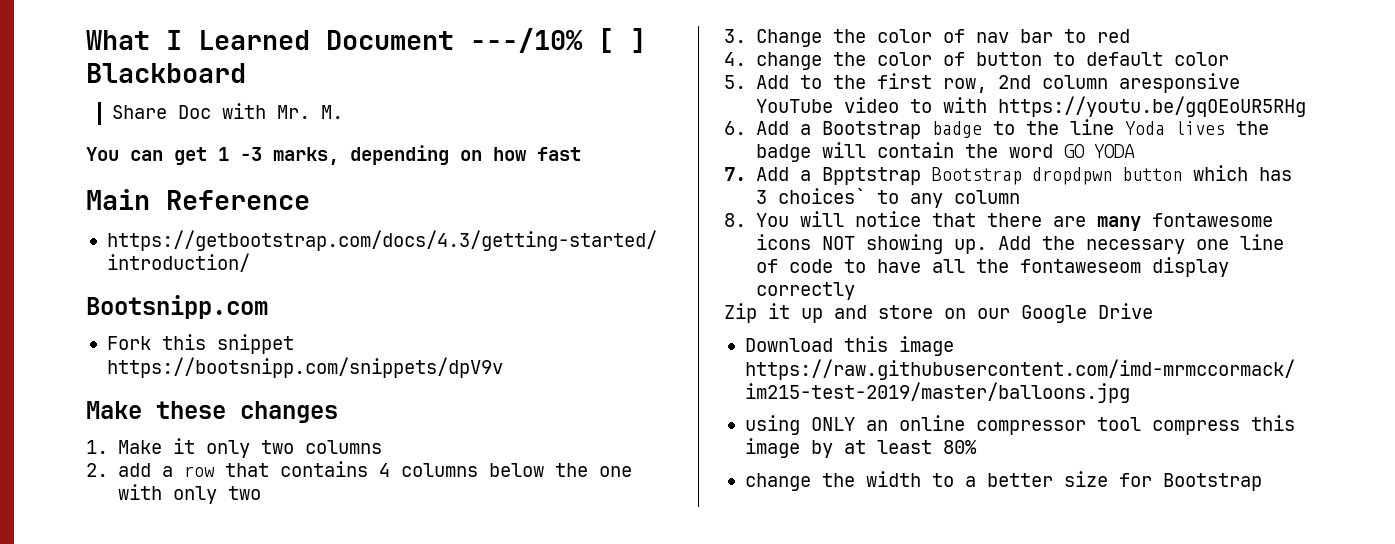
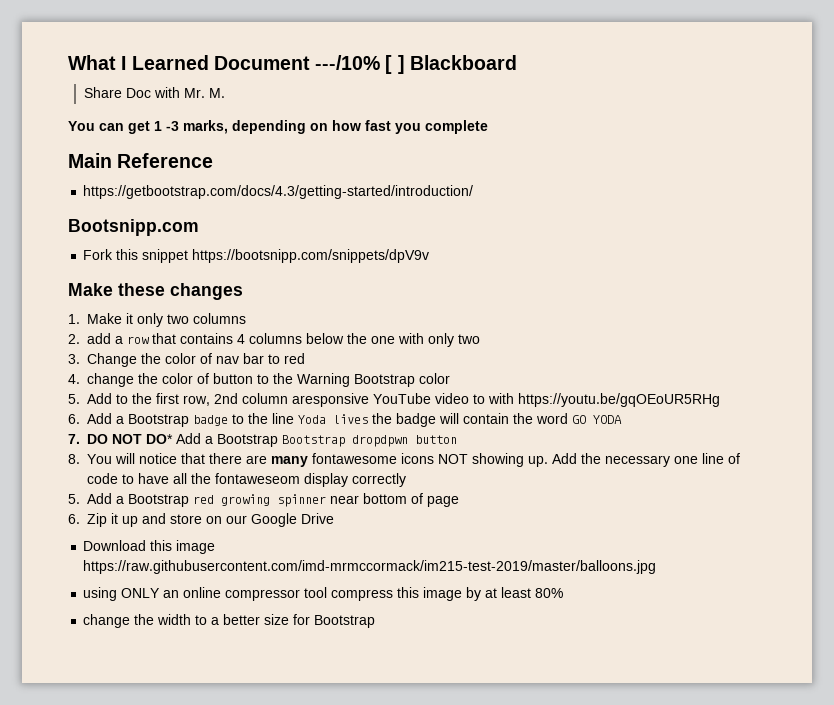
(581, 154) none -> [395,120,488,134] you complete
[1085,52,1163,66] default -> [273,373,415,387] the Warning Bootstrap
[755,167,921,185] Add a Bpptstrap -> [87,433,278,447] DO NOT DO* Add a Bootstrap
[1192,165,1292,181] [755,188,1020,208] which has 3 choices` to any column -> (457, 439) none
(855, 291) none -> [68,493,459,507] [68,514,80,524] 5. Add a Bootstrap red growing spinner near bottom of page // 6.

